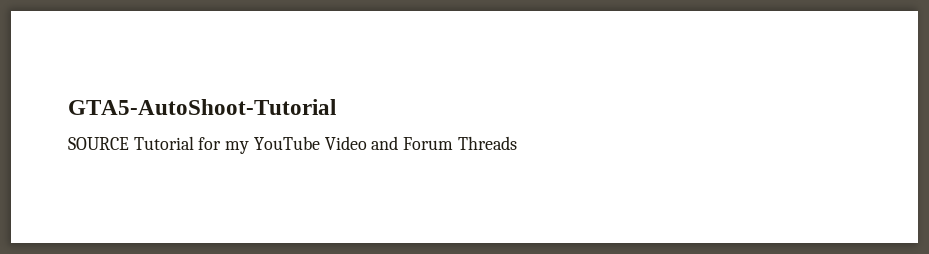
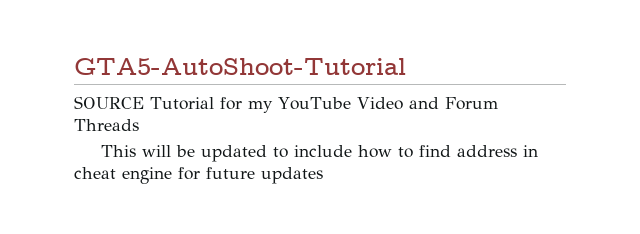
(517, 143) none -> [101,145,539,162] [74,167,323,184] // This will be updated to include how to find address in cheat engine for future updates

